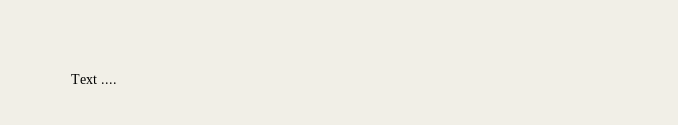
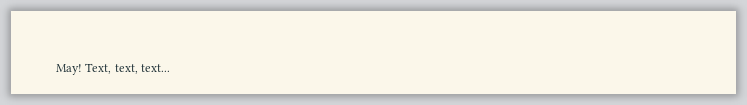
[71,74,117,84] Text .... -> [56,63,171,75] May! Text, text, text...

